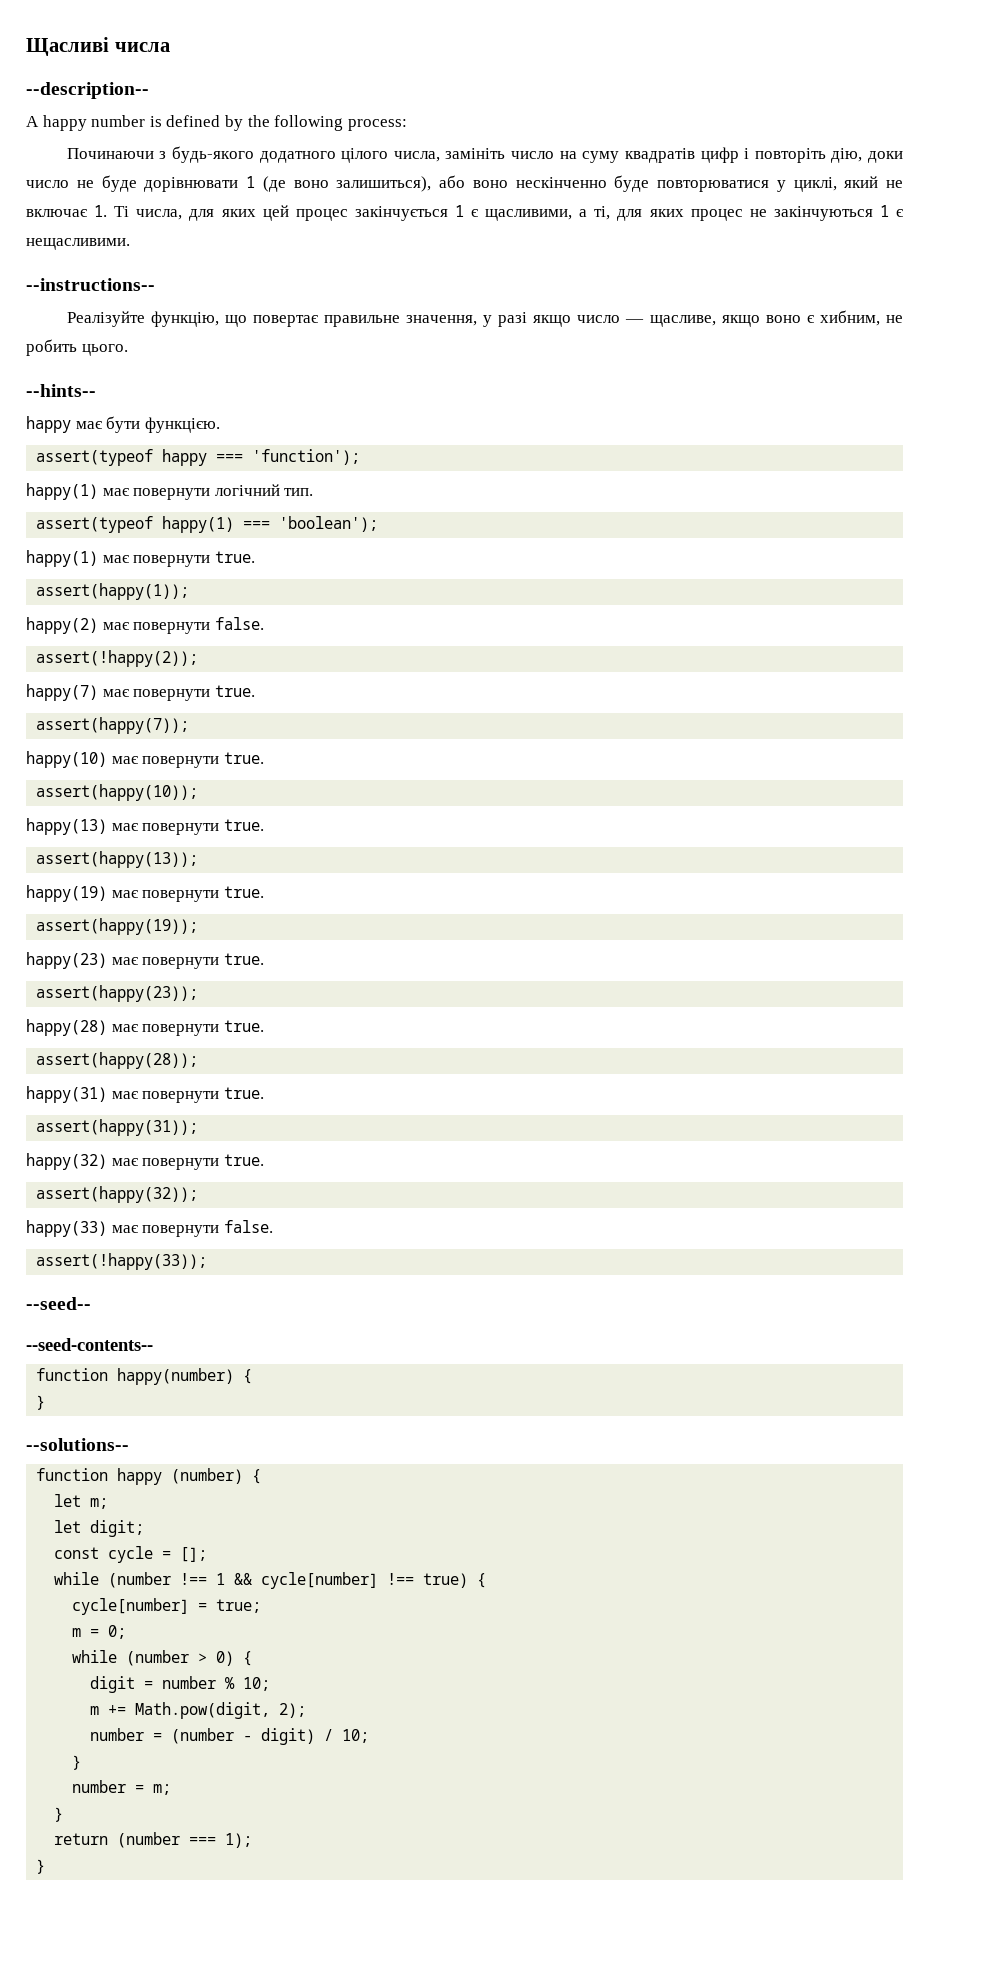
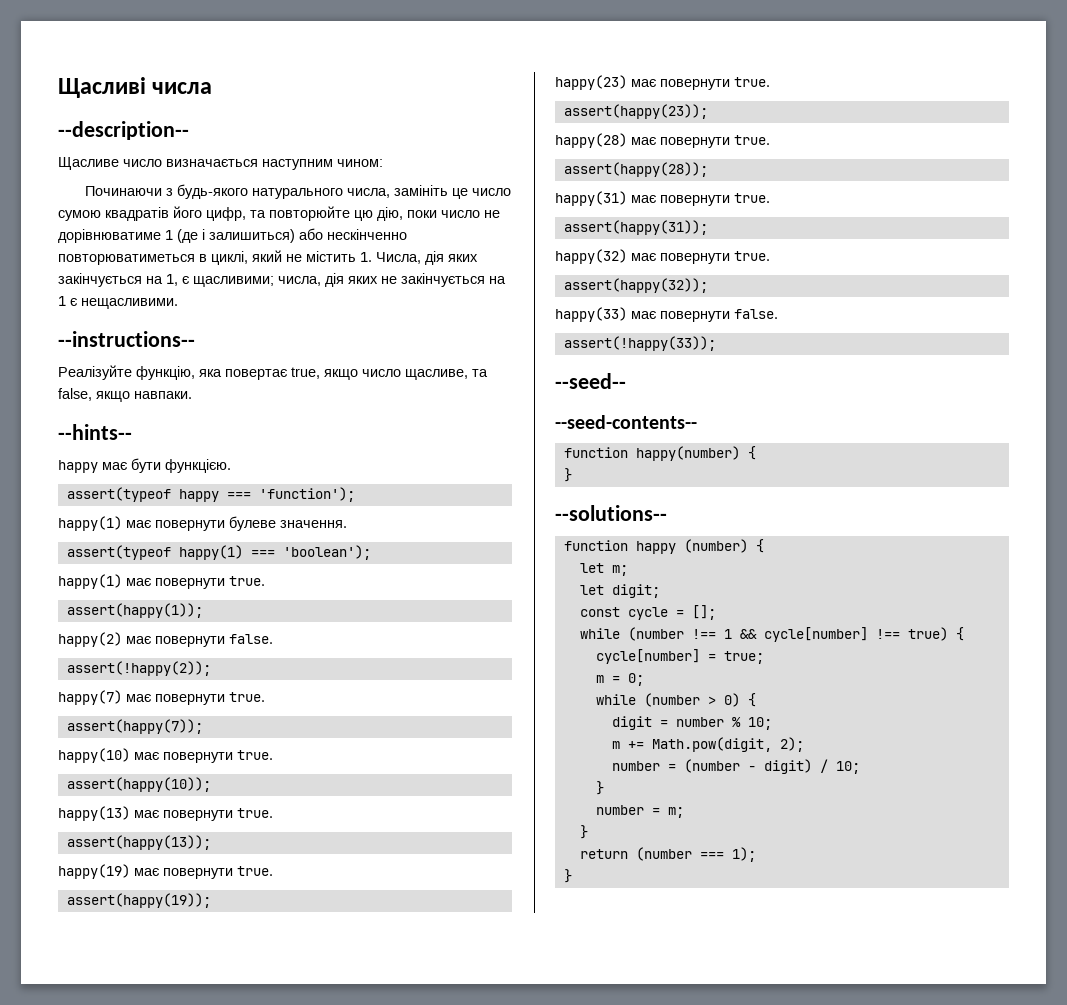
[26,115,407,131] [66,146,903,163] [26,175,903,192] [26,205,873,221] A happy number is defined by the following process: // Починаючи з будь-якого додатного цілого числа, замініть число на суму квадратів цифр і повторіть дію, доки число не буде дорівнювати 1 (де воно залишиться), або воно нескінченно буде повторюватися у циклі, який не включає 1. Ті числа, для яких цей процес закінчується 1 є щасливими, а ті, для яких процес не закінчуються -> [58,157,383,170] [84,184,511,199] [58,206,500,221] [58,228,407,243] [58,250,478,265] [58,273,506,287] Щасливе число визначається наступним чином: // Починаючи з будь-якого натурального числа, замініть це число сумою квадратів його цифр, та повторюйте цю дію, поки число не дорівнюватиме 1 (де і залишиться) або нескінченно повторюватиметься в циклі, який не містить 1. Числа, дія яких закінчується на 1, є щасливими; числа, дія яких не закінчується на
[224,310,904,327] [26,339,128,356] що повертає правильне значення, у разі якщо число — щасливе, якщо воно є хибним, не робить цього. -> [199,367,488,380] [58,388,192,402] яка повертає true, якщо число щасливе, та false, якщо навпаки.
[214,484,314,496] логічний тип. -> [229,516,347,531] булеве значення.

